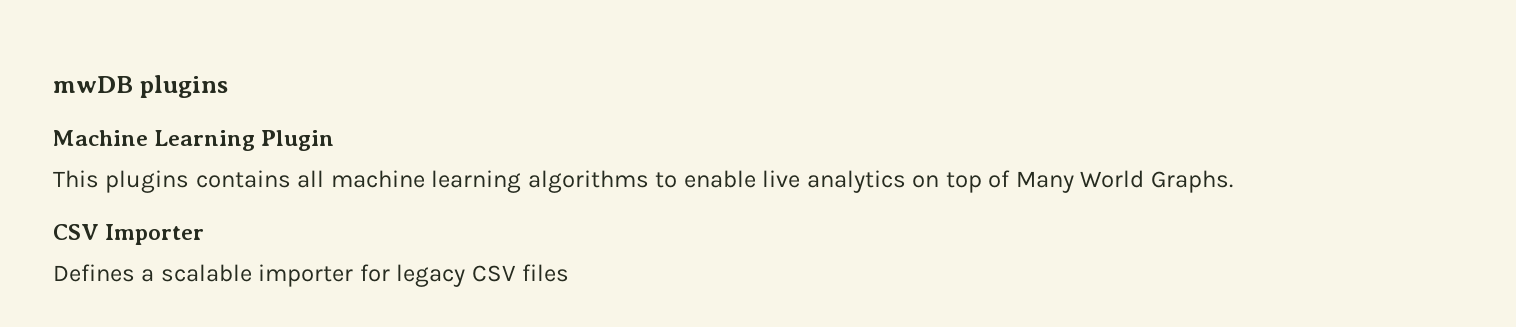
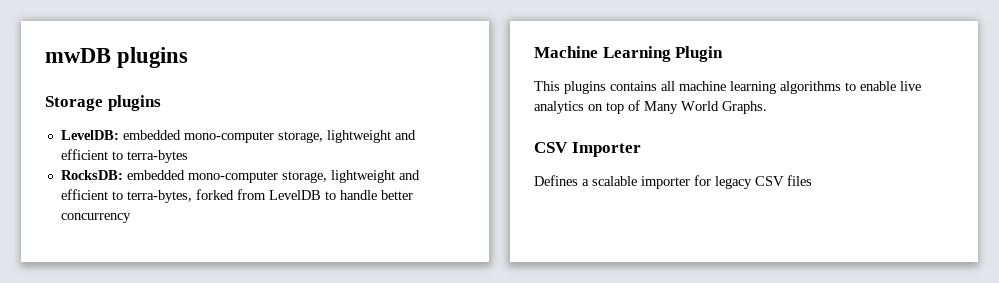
(228, 86) none -> [45,95,161,111] [60,130,416,143] [60,149,188,163] [60,170,420,183] [60,189,413,203] [60,213,131,223] // Storage plugins // LevelDB: embedded mono-computer storage, lightweight and efficient to terra-bytes // RocksDB: embedded mono-computer storage, lightweight and efficient to terra-bytes, forked from LevelDB to handle better concurrency

